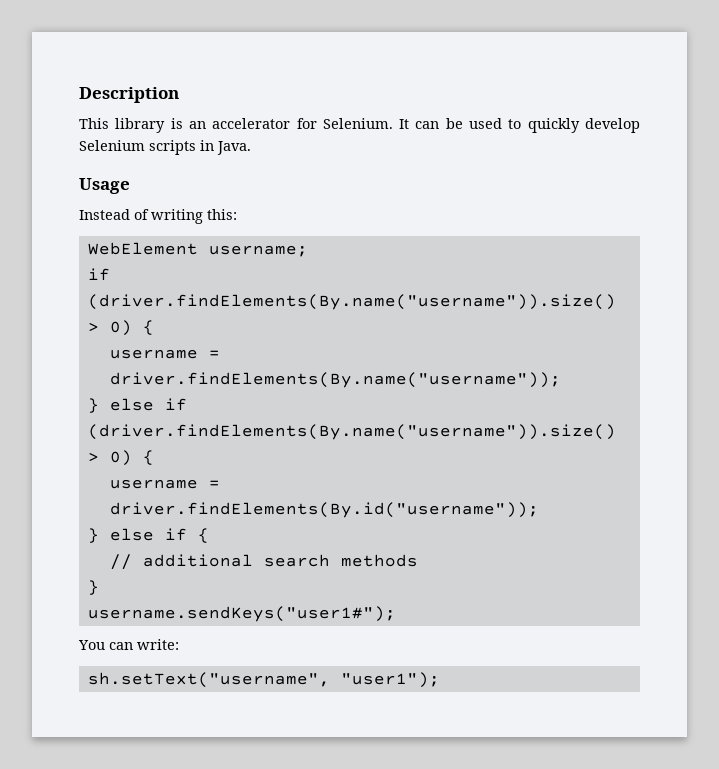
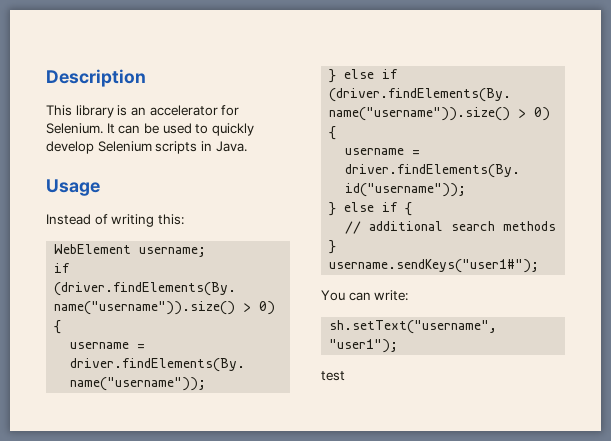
(440, 680) none -> [321,371,345,381] // test

